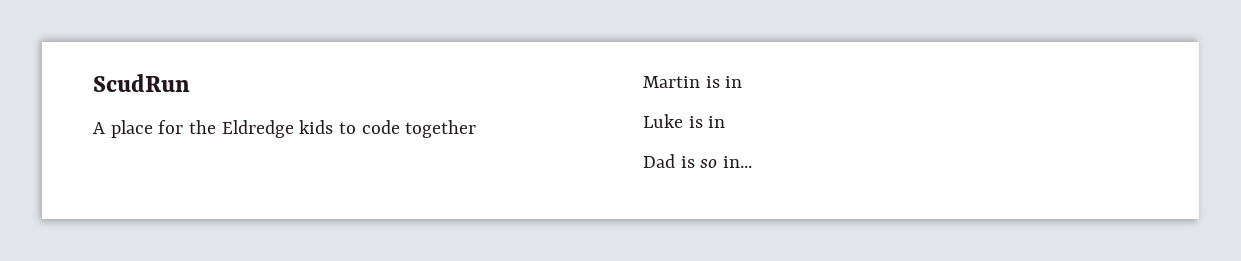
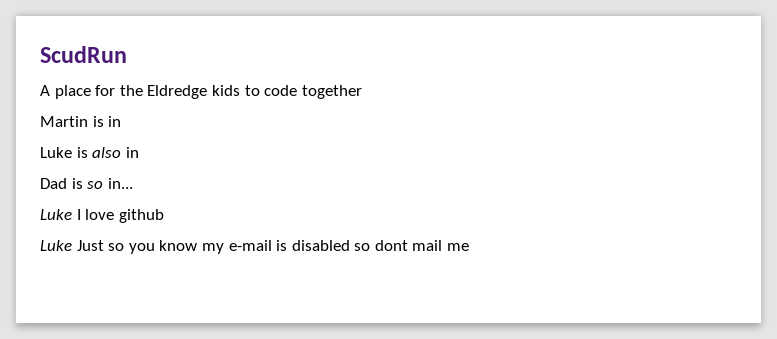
(703, 122) none -> [92,147,122,158] also
(753, 162) none -> [40,209,164,223] [40,240,470,254] // Luke I love github // Luke Just so you know my e-mail is disabled so dont mail me

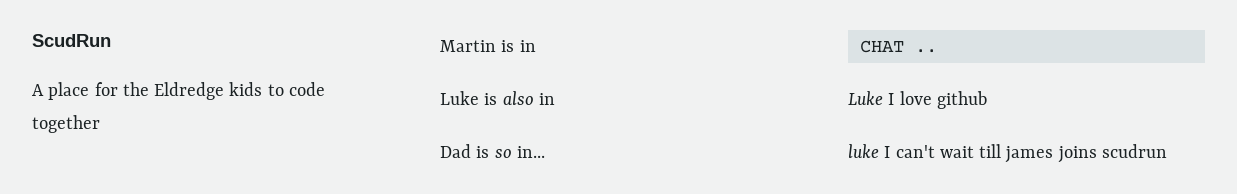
(133, 183) none -> [859,40,937,53] // CHAT ..
[40,240,470,254] Luke Just so you know my e-mail is disabled so dont mail me -> [848,144,1167,163] luke I can't wait till james joins scudrun

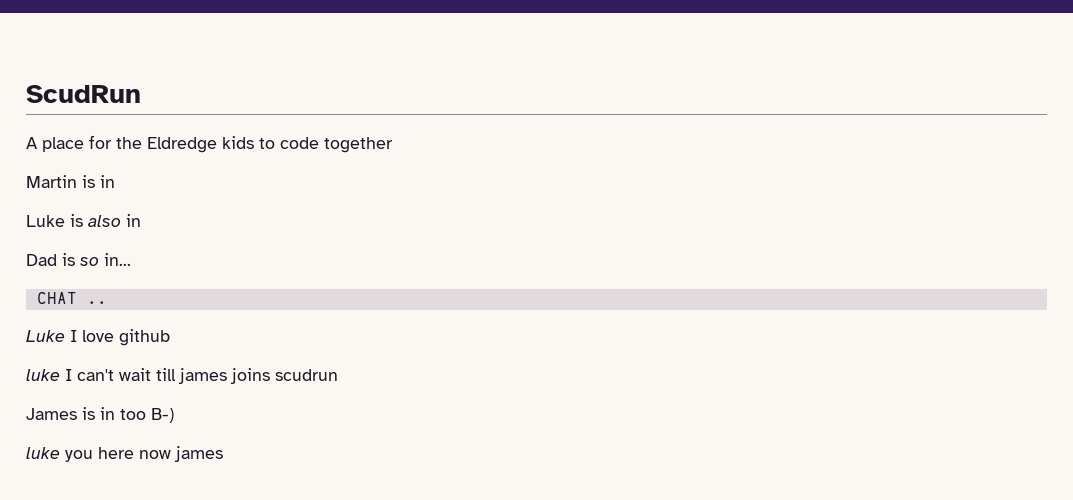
(1167, 151) none -> [26,407,174,423] [26,446,223,462] // James is in too B-) // luke you here now james

